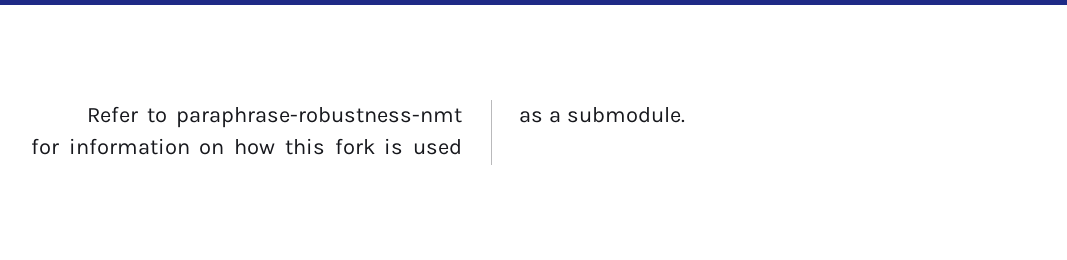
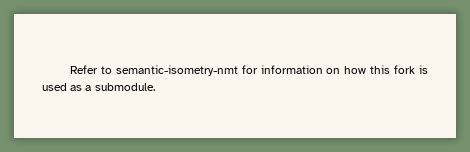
[176,107,462,128] paraphrase-robustness-nmt -> [115,65,238,76] semantic-isometry-nmt

